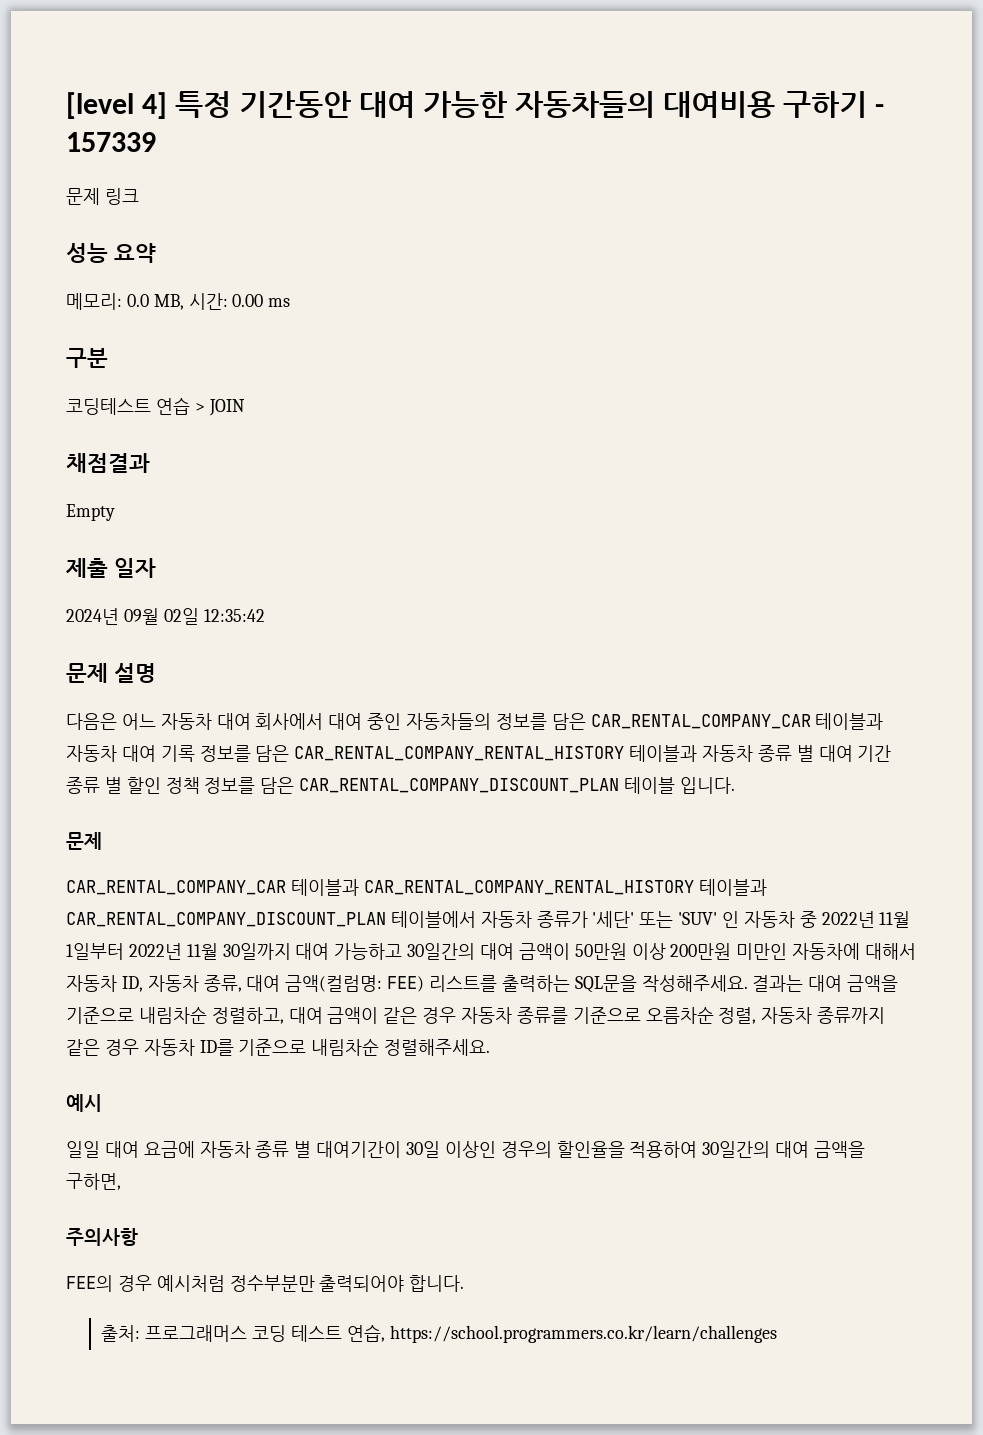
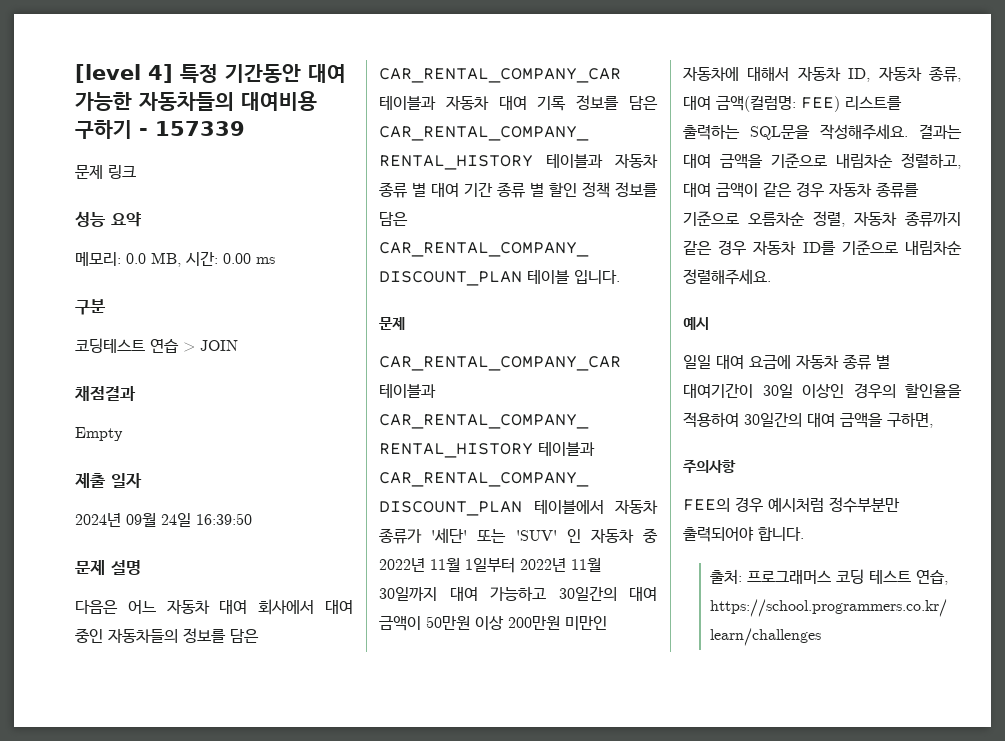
[163,608,265,625] 02일 12:35:42 -> [161,513,252,527] 24일 16:39:50

